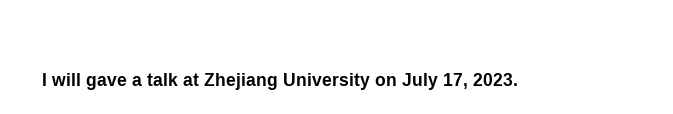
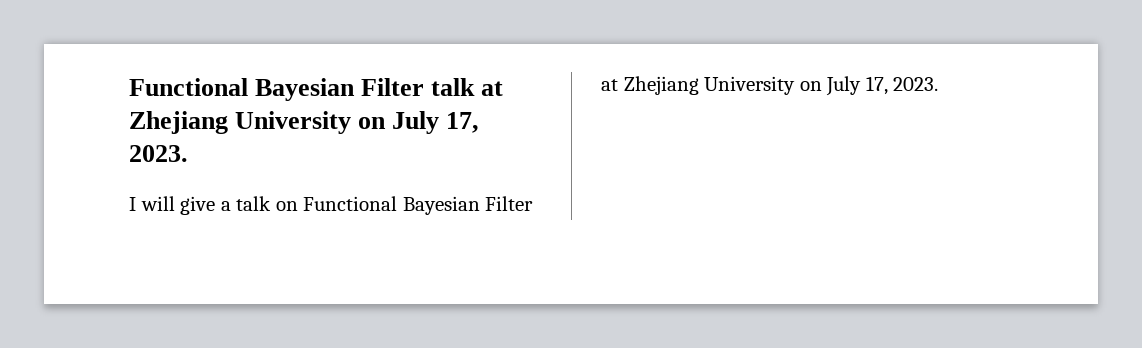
[42,73,142,90] I will gave a -> [129,78,425,101] Functional Bayesian Filter
(518, 79) none -> [129,196,534,215] [601,76,939,96] // I will give a talk on Functional Bayesian Filter at Zhejiang University on July 17, 2023.

